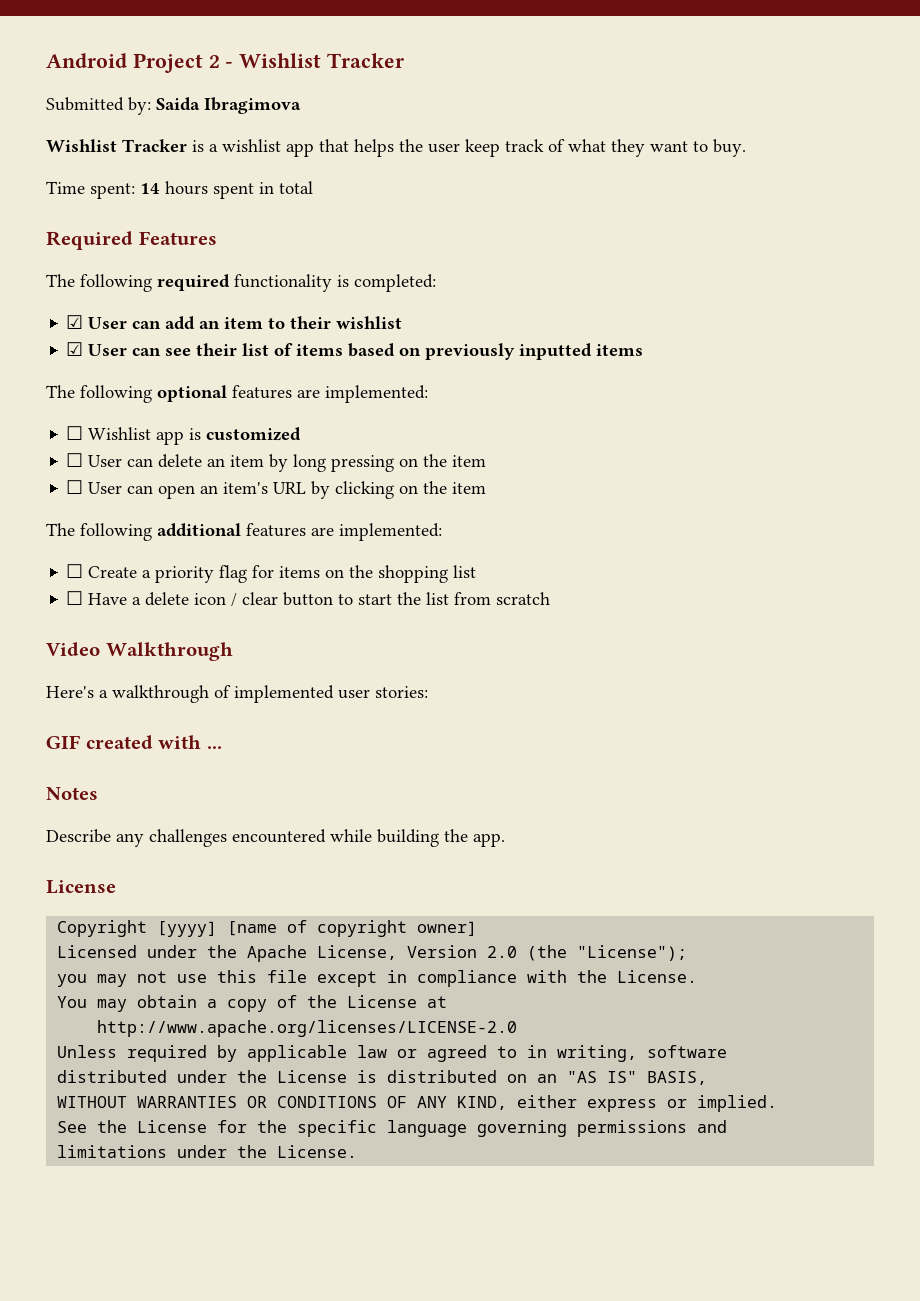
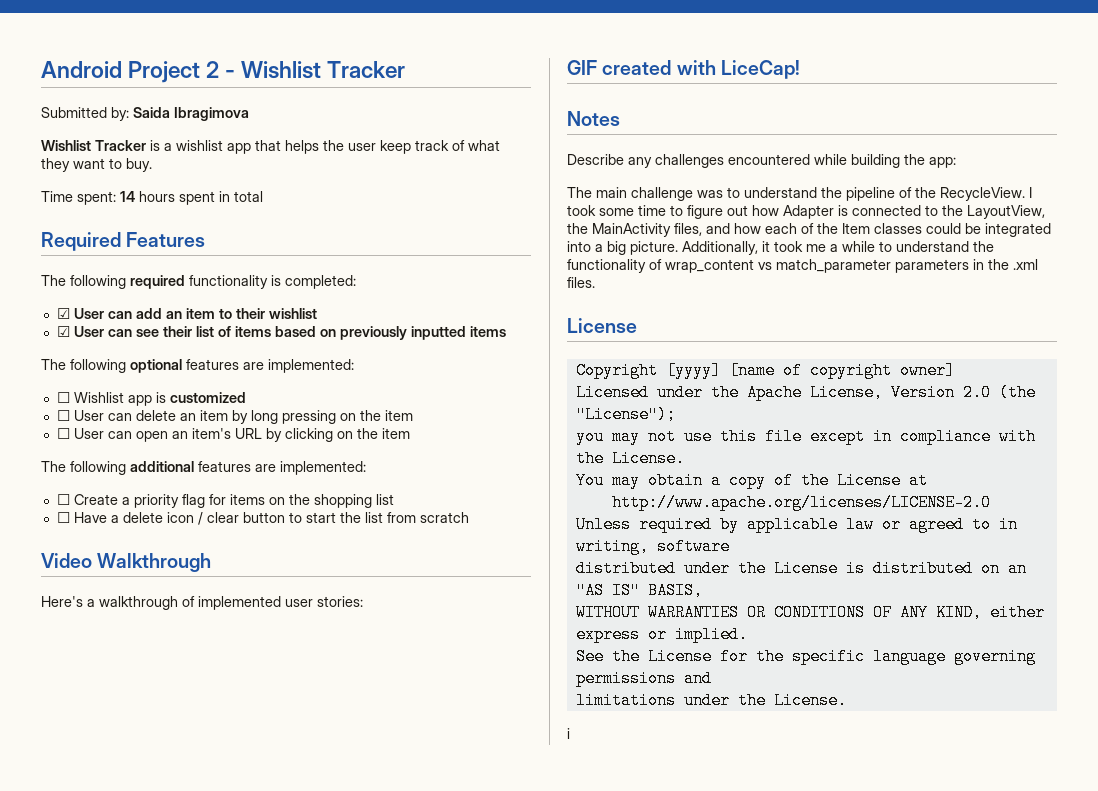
[206,746,222,749] ... -> [720,60,800,79] LiceCap!
[473,833,505,847] app. -> [929,157,956,168] [567,187,1032,201] [567,205,1045,219] [567,223,1051,237] [567,241,994,255] [567,259,1038,273] [567,277,595,288] app: // The main challenge was to understand the pipeline of the RecycleView. I took some time to figure out how Adapter is connected to the LayoutView, the MainActivity files, and how each of the Item classes could be integrated into a big picture. Additionally, it took me a while to understand the functionality of wrap_content vs match_parameter parameters in the .xml files.
(358, 1151) none -> [567,728,570,739] // i

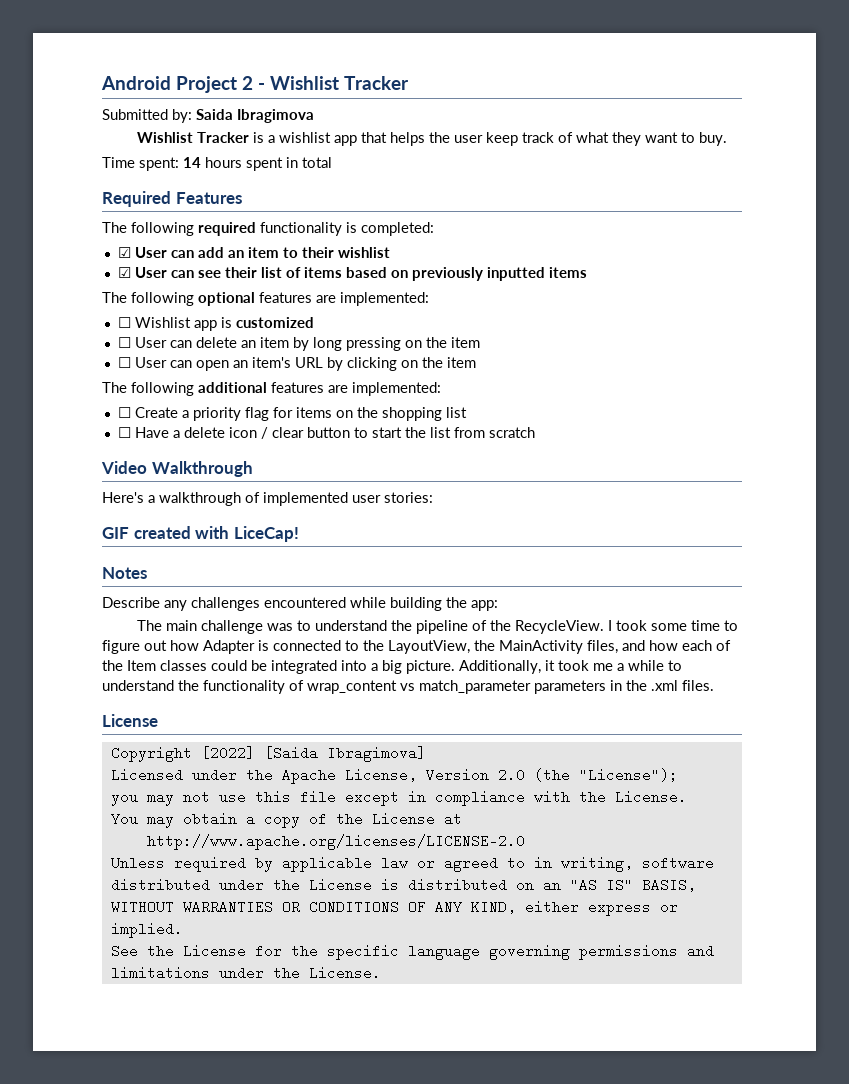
[665,362,955,379] [yyyy] [name of copyright owner] -> [200,746,426,762] [2022] [Saida Ibragimova]
[567,728,570,739] // i -> (381, 973) none

